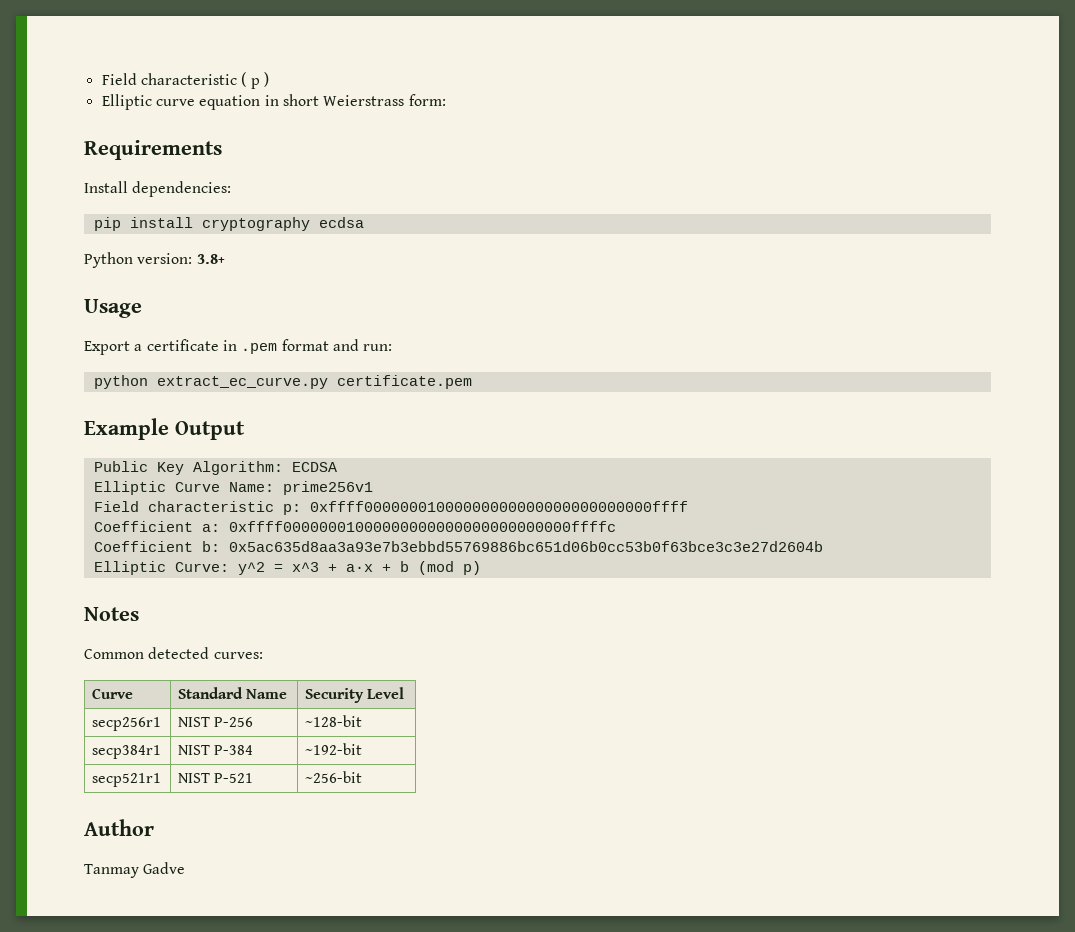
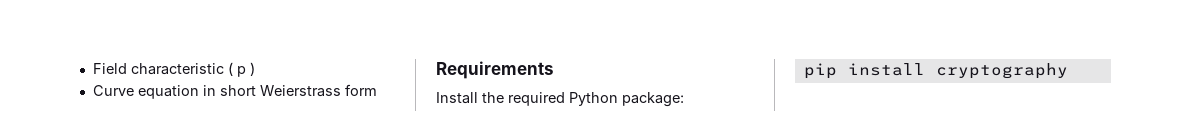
[101,94,195,110] Elliptic curve -> [92,85,134,96] Curve
[408,94,446,106] form: -> [344,84,377,96] form
[132,181,232,197] dependencies: -> [482,92,684,107] the required Python package:
[318,217,364,228] [84,252,225,268] [84,299,142,318] [84,339,393,355] [93,375,472,389] [84,418,245,440] [93,461,337,475] [93,481,373,495] [93,501,688,515] [93,521,616,532] [93,541,823,552] [93,561,481,575] [84,607,139,621] [84,647,263,659] [92,688,134,699] [178,687,288,699] [305,687,405,703] [92,717,162,731] [178,717,254,727] [305,715,363,727] [92,745,162,759] [178,745,254,755] [305,743,363,755] [92,773,162,787] [178,773,254,783] [305,771,363,783] [84,819,154,836] [84,862,186,878] ecdsa // Python version: 3.8+ // Usage // Export a certificate in .pem format and run: // python extract_ec_curve.py certificate.pem // Example Output // Public Key Algorithm: ECDSA // Elliptic Curve Name: prime256v1 // Field characteristic p: 0xffff00000001000000000000000000000000ffff // Coefficient a: 0xffff00000001000000000000000000000000ffffc // Coefficient b: 0x5ac635d8aa3a93e7b3ebbd55769886bc651d06b0cc53b0f63bce3c3e27d2604b // Elliptic Curve: y^2 = x^3 + a·x + b (mod p) // Notes // Common detected curves: // Curve | Standard Name | Security Level // secp256r1 | NIST P-256 | ~128-bit // secp384r1 | NIST P-384 | ~192-bit // secp521r1 | NIST P-521 | ~256-bit // Author // Tanmay Gadve -> (1068, 71) none

